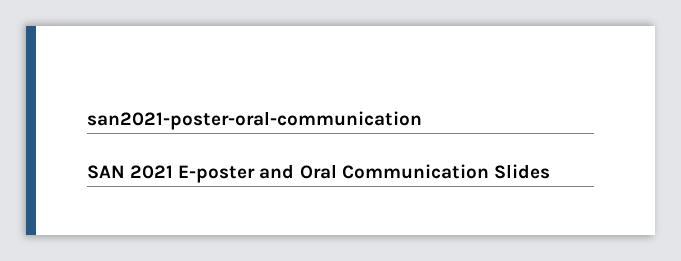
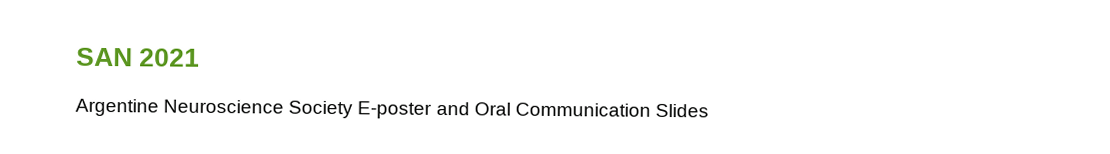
[87,111,422,130] san2021-poster-oral-communication // -> (76, 57) none
(174, 172) none -> [75,98,354,119] // Argentine Neuroscience Society

